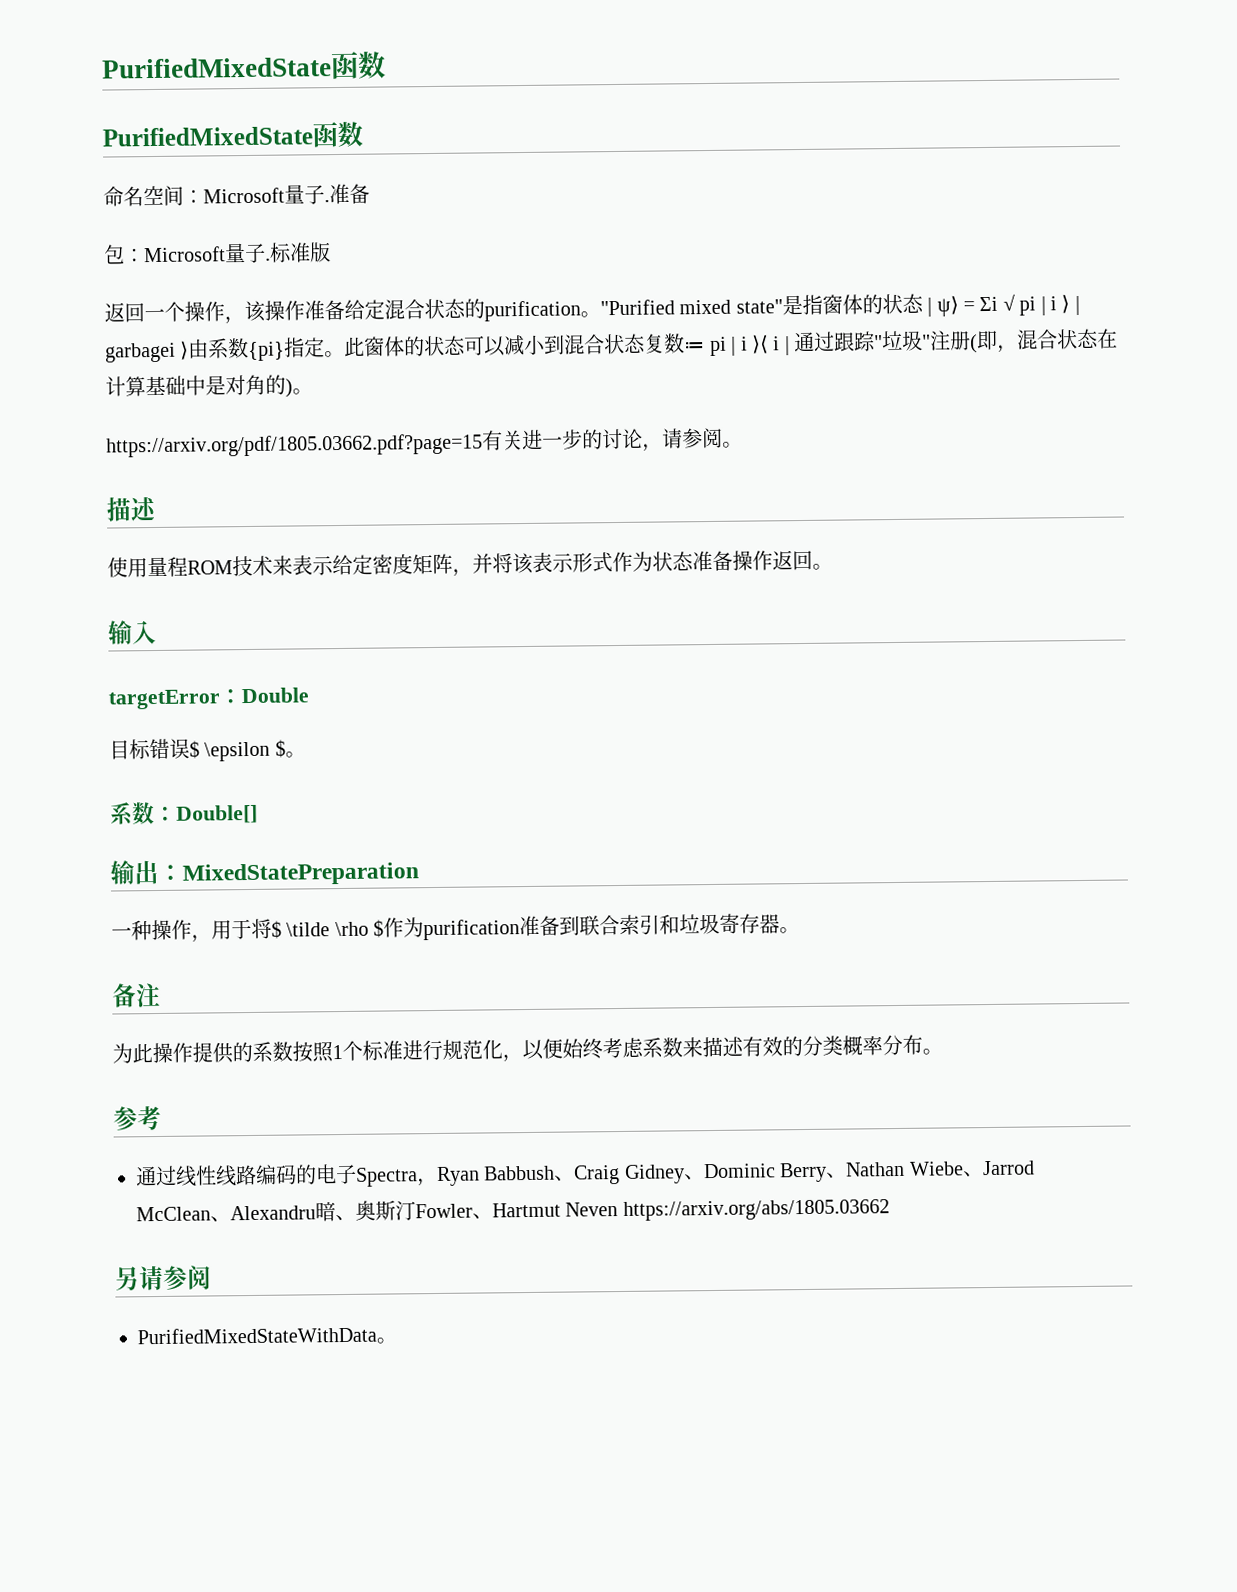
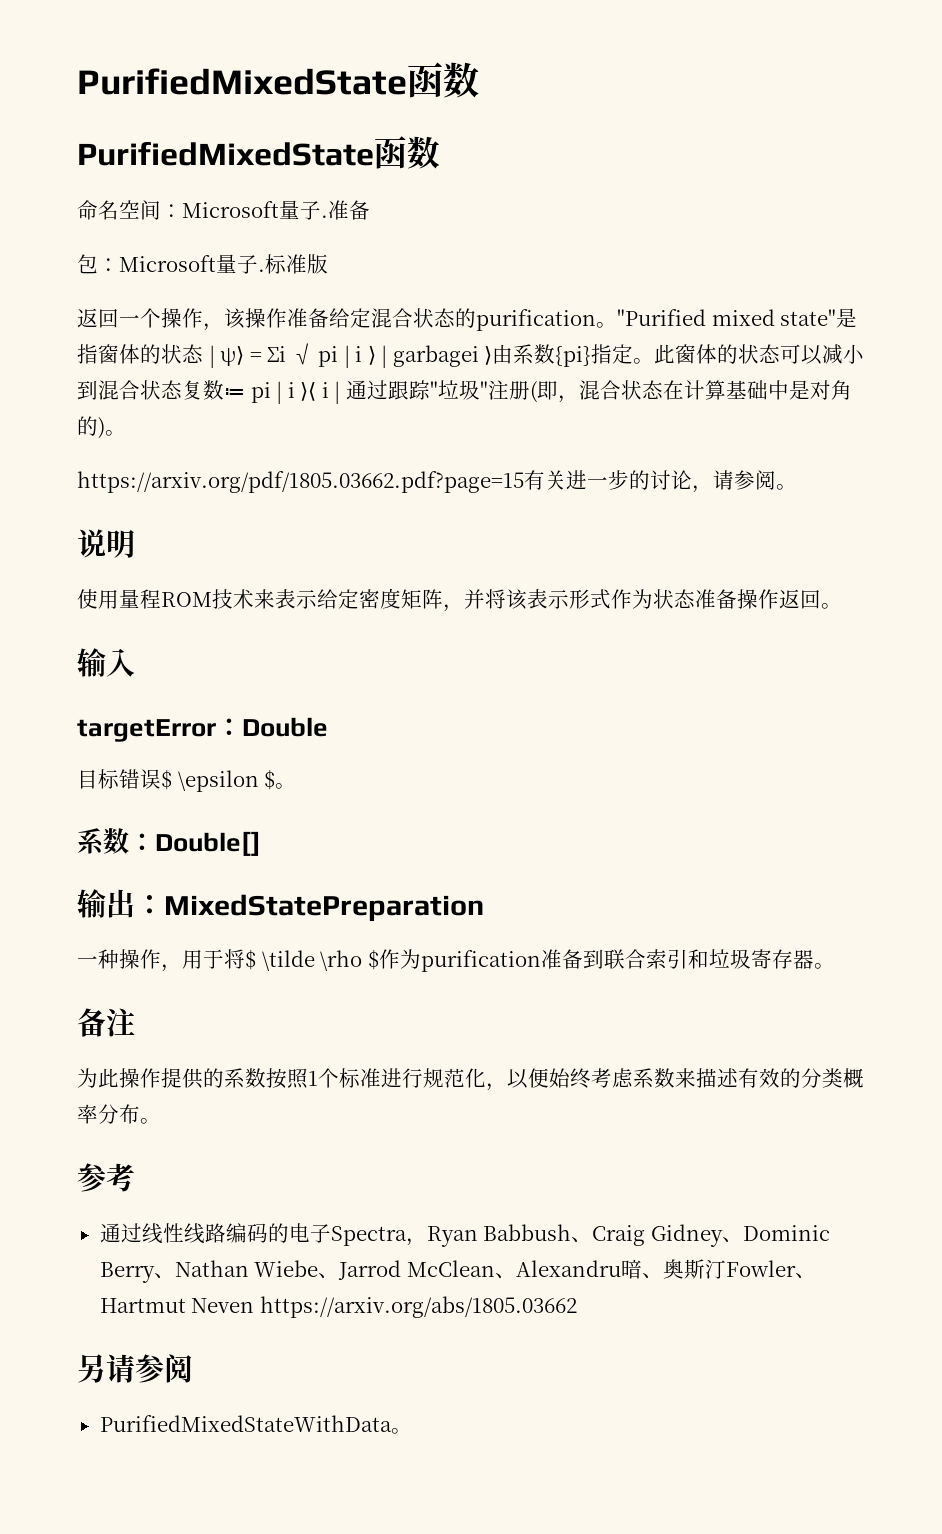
[106,496,156,522] 描述 -> [77,529,135,558] 说明

